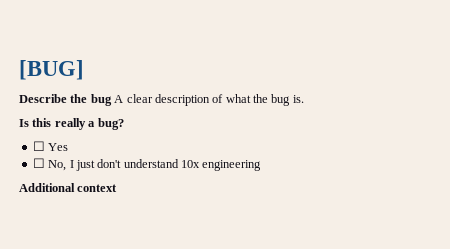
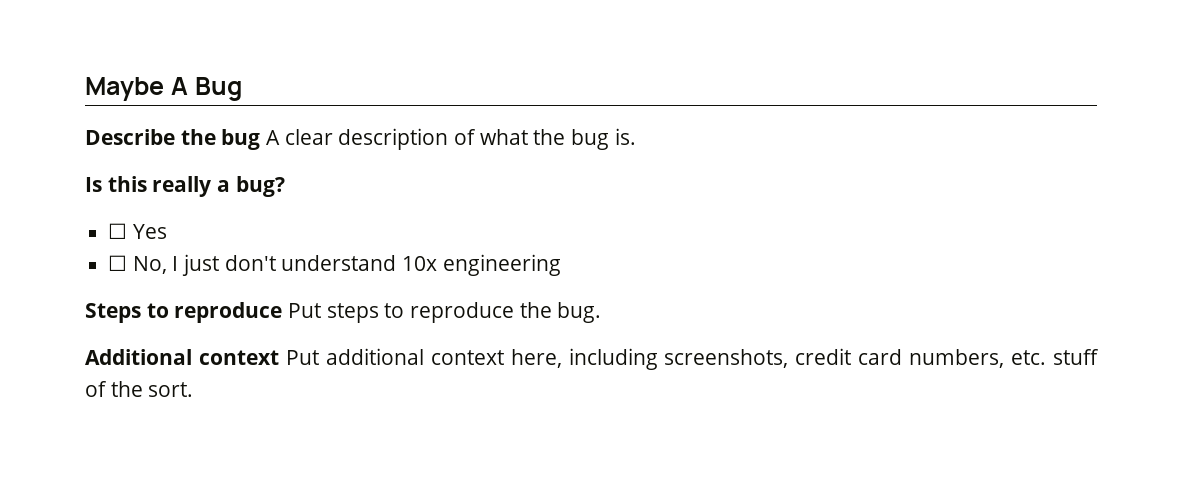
[19,60,84,80] [BUG] -> [85,77,242,101] Maybe A Bug
[19,183,118,192] Additional context -> [85,302,602,323] [85,348,1099,370] [85,381,194,397] Steps to reproduce Put steps to reproduce the bug. // Additional context Put additional context here, including screenshots, credit card numbers, etc. stuff of the sort.

